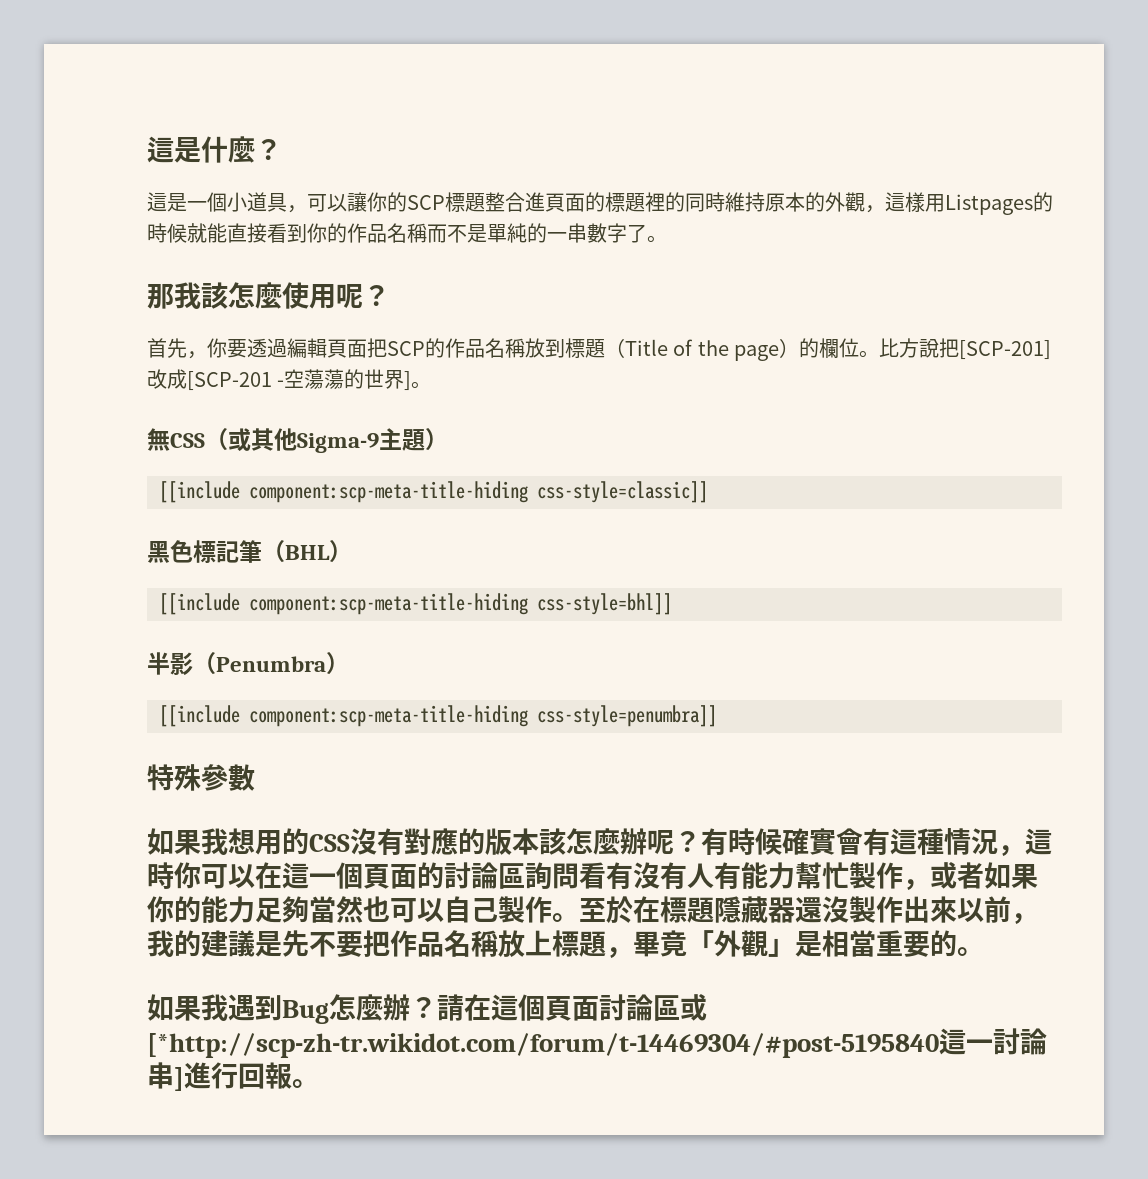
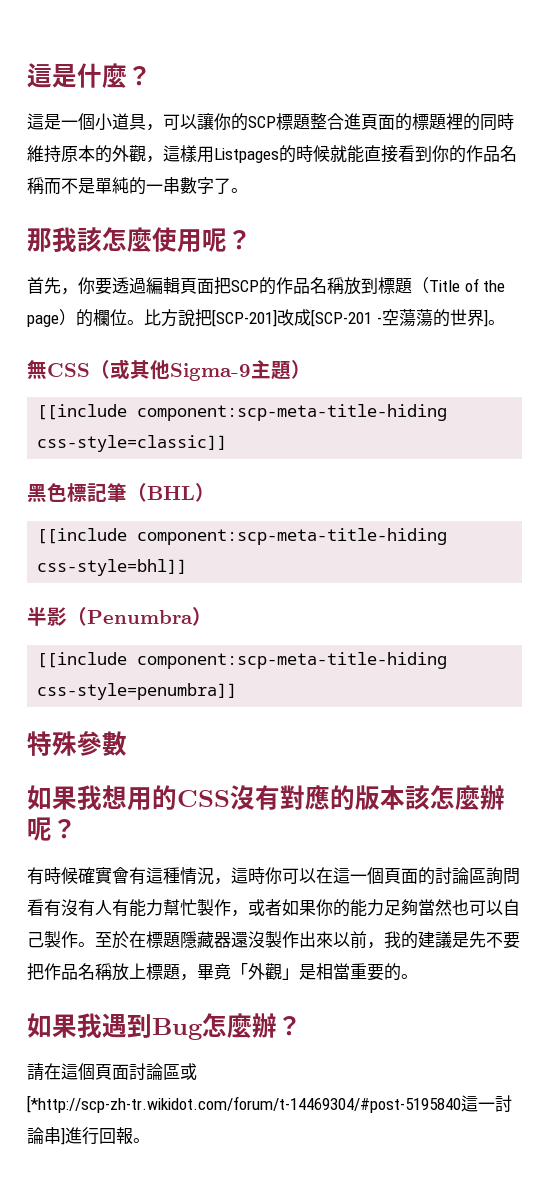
(701, 841) none -> (77, 829) //
(437, 1007) none -> (302, 1026) //

